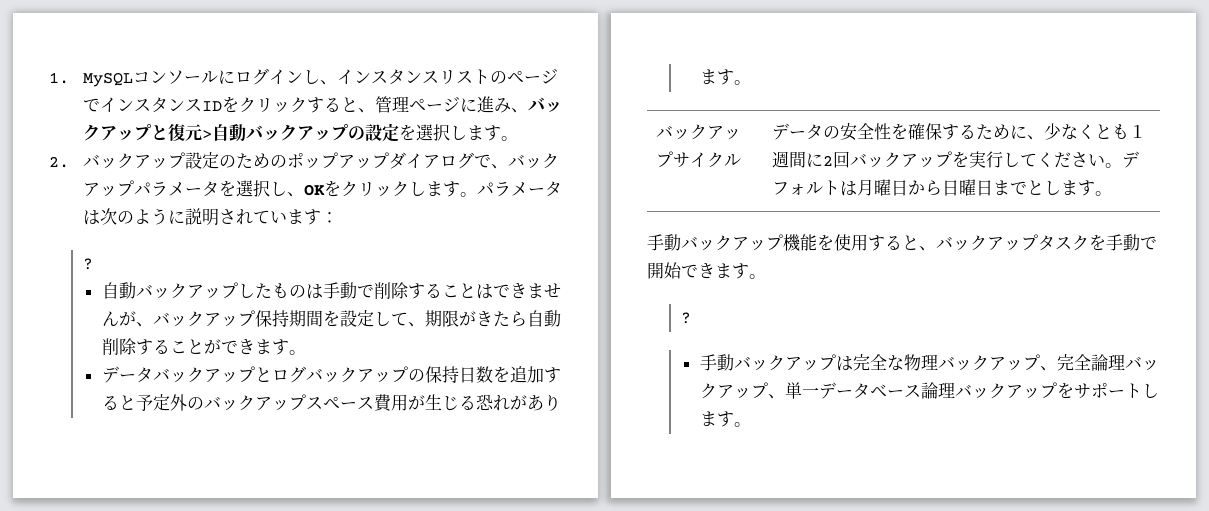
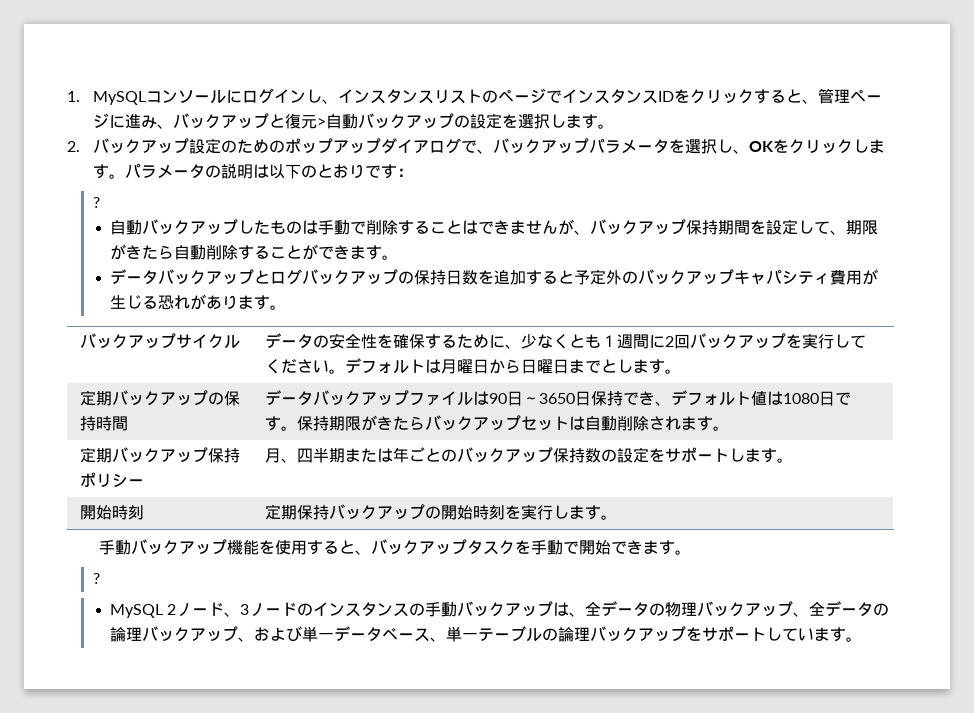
[82,208,304,226] は次のように説明されていま -> [204,164,381,179] の説明は以下のとおりで
[305,397,374,410] スペース -> [734,270,831,285] キャパシティ
(1112, 193) none -> [79,390,240,406] [79,416,128,431] [264,390,851,406] [264,415,729,431] [79,447,240,463] [79,472,144,487] [264,447,793,463] [79,505,144,520] [264,504,617,520] // 定期バックアップの保持時間 | データバックアップファイルは90日～3650日保持でき、デフォルト値は1080日です。保持期限がきたらバックアップセットは自動削除されます。 // 定期バックアップ保持ポリシー | 月、四半期または年ごとのバックアップ保持数の設定をサポートします。 // 開始時刻 | 定期保持バックアップの開始時刻を実行します。
(691, 318) none -> [110,602,426,618] MySQL 2ノード、3ノードのインスタンスの
[852,354,904,371] 完全な -> [569,601,666,617] 、全データの
[1056,354,1091,371] 完全 -> [809,601,890,617] 全データの
(785, 396) none -> [254,626,303,642] および
(921, 391) none -> [430,626,559,642] 、単一テーブルの
(1159, 390) none -> [782,628,815,641] てい

